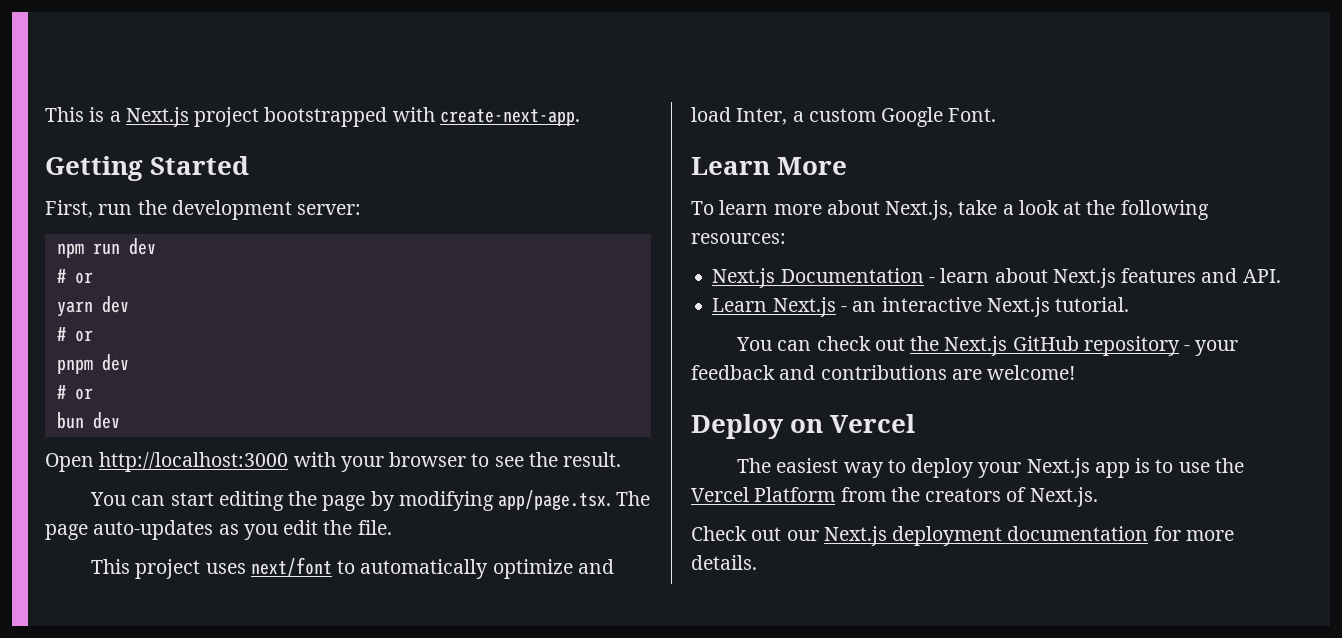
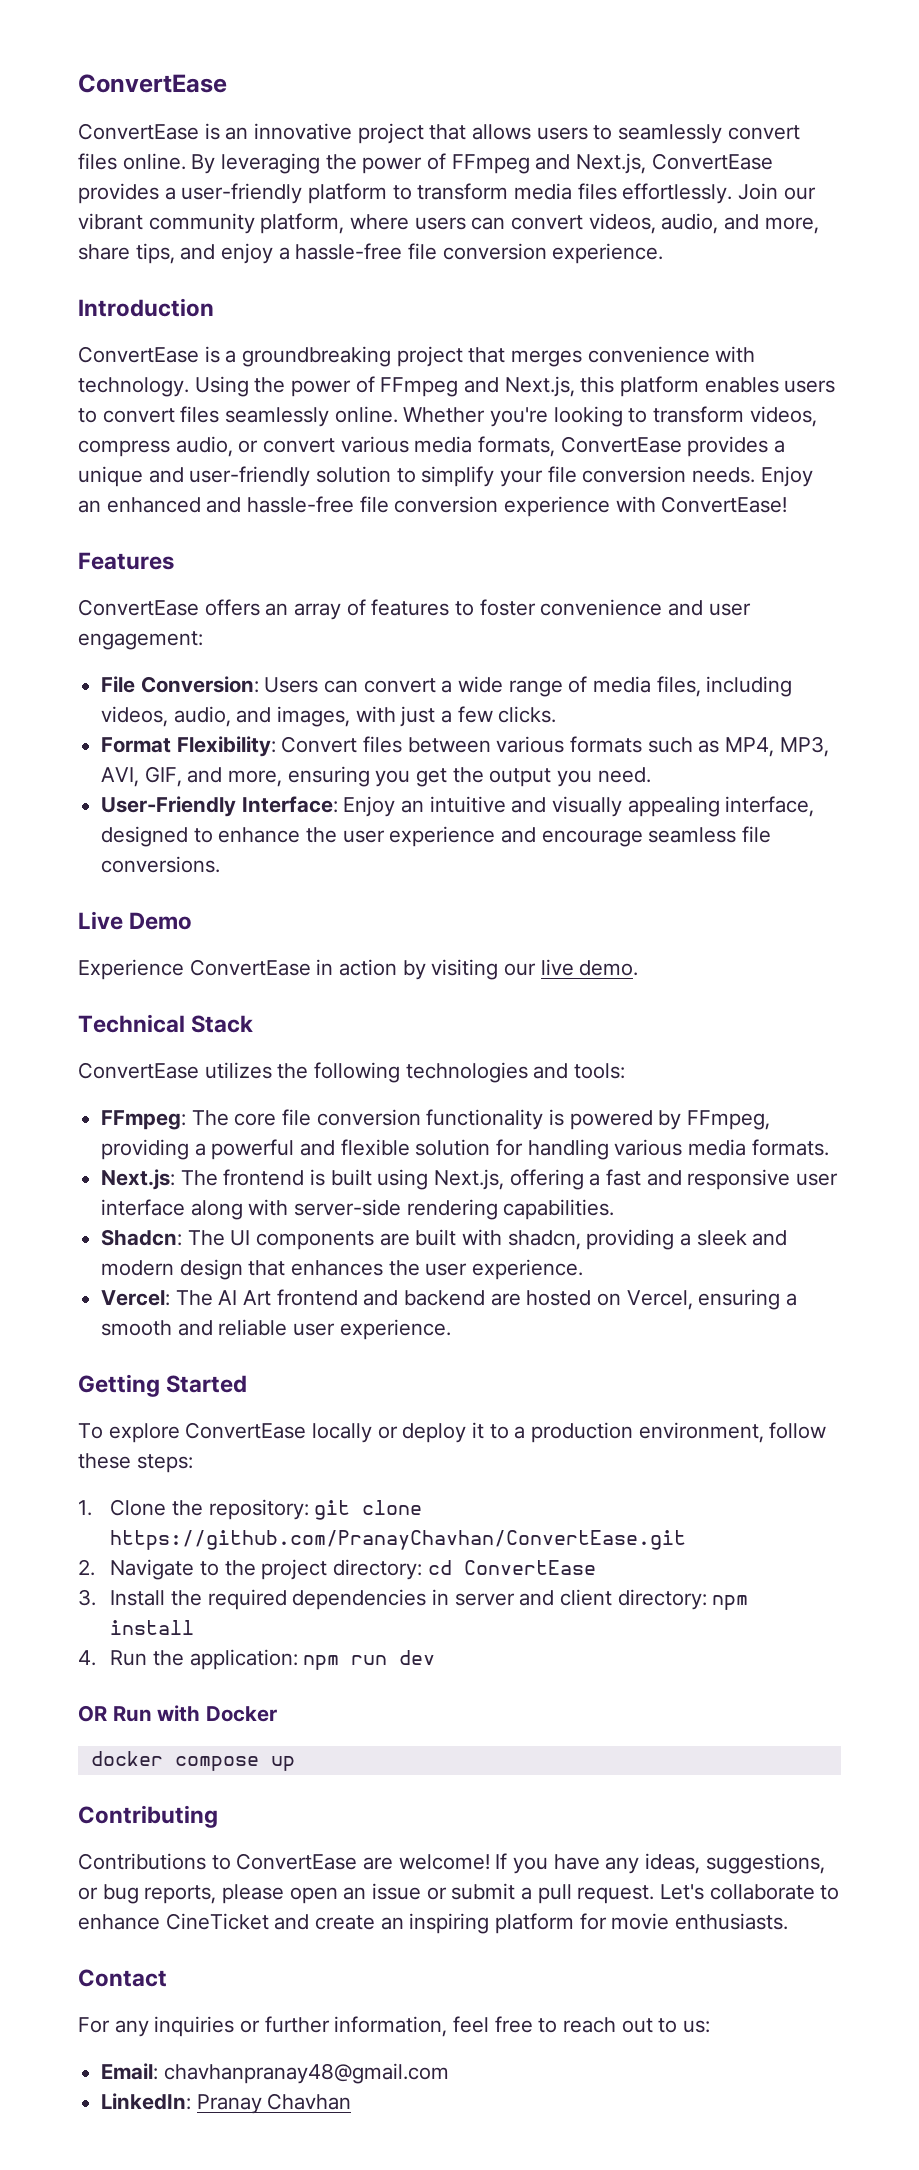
[45,107,580,127] [45,156,250,181] [45,200,362,220] [56,238,156,258] [56,269,93,284] [56,296,129,317] [56,327,93,342] [56,354,129,374] [56,385,93,400] [56,412,120,429] [45,452,622,472] [90,490,651,511] [45,520,392,540] [91,557,614,579] [691,107,997,127] [691,157,848,175] [691,200,1209,220] [691,233,786,244] [712,268,1281,288] [712,297,1130,317] [736,336,1239,356] [691,365,1076,380] [691,414,916,439] [737,458,1244,478] [691,487,1098,507] [691,526,1234,546] [691,555,757,570] This is a Next.js project bootstrapped with create-next-app. // Getting Started // First, run the development server: // npm run dev // # or // yarn dev // # or // pnpm dev // # or // bun dev // Open http://localhost:3000 with your browser to see the result. // You can start editing the page by modifying app/page.tsx. The page auto-updates as you edit the file. // This project uses next/font to automatically optimize and load Inter, a custom Google Font. // Learn More // To learn more about Next.js, take a look at the following resources: // Next.js Documentation - learn about Next.js features and API. // Learn Next.js - an interactive Next.js tutorial. // You can check out the Next.js GitHub repository - your feedback and contributions are welcome! // Deploy on Vercel // The easiest way to deploy your Next.js app is to use the Vercel Platform from the creators of Next.js. // Check out our Next.js deployment documentation for more details. -> [78,74,227,93] [78,123,800,144] [78,153,773,174] [78,183,816,204] [78,213,819,234] [78,243,664,264] [78,298,214,317] [78,346,756,367] [78,376,836,397] [78,406,817,427] [78,436,786,457] [78,466,813,487] [78,496,788,517] [78,552,174,570] [78,599,751,620] [78,631,203,650] [101,676,793,697] [101,706,557,727] [101,736,829,757] [101,766,651,787] [101,796,815,817] [101,826,772,847] [101,856,221,873] [78,911,193,930] [78,959,639,980] [78,1014,254,1033] [78,1062,626,1083] [101,1109,771,1130] [101,1139,829,1160] [101,1169,839,1190] [101,1199,615,1220] [101,1229,788,1250] [101,1259,584,1280] [101,1289,798,1310] [101,1319,451,1340] [78,1374,248,1397] [78,1422,827,1443] [78,1453,193,1473] [78,1499,423,1520] [110,1530,687,1550] [78,1559,596,1580] [78,1589,749,1610] [110,1620,195,1635] [78,1649,436,1670] [78,1705,278,1722] [90,1751,295,1771] [78,1805,218,1828] [78,1853,825,1874] [78,1883,840,1904] [78,1913,789,1934] [78,1969,167,1987] [78,2016,711,2037] [101,2063,449,2084] [101,2093,352,2114] ConvertEase // ConvertEase is an innovative project that allows users to seamlessly convert files online. By leveraging the power of FFmpeg and Next.js, ConvertEase provides a user-friendly platform to transform media files effortlessly. Join our vibrant community platform, where users can convert videos, audio, and more, share tips, and enjoy a hassle-free file conversion experience. // Introduction // ConvertEase is a groundbreaking project that merges convenience with technology. Using the power of FFmpeg and Next.js, this platform enables users to convert files seamlessly online. Whether you're looking to transform videos, compress audio, or convert various media formats, ConvertEase provides a unique and user-friendly solution to simplify your file conversion needs. Enjoy an enhanced and hassle-free file conversion experience with ConvertEase! // Features // ConvertEase offers an array of features to foster convenience and user engagement: // File Conversion: Users can convert a wide range of media files, including videos, audio, and images, with just a few clicks. // Format Flexibility: Convert files between various formats such as MP4, MP3, AVI, GIF, and more, ensuring you get the output you need. // User-Friendly Interface: Enjoy an intuitive and visually appealing interface, designed to enhance the user experience and encourage seamless file conversions. // Live Demo // Experience ConvertEase in action by visiting our live demo. // Technical Stack // ConvertEase utilizes the following technologies and tools: // FFmpeg: The core file conversion functionality is powered by FFmpeg, providing a powerful and flexible solution for handling various media formats. // Next.js: The frontend is built using Next.js, offering a fast and responsive user interface along with server-side rendering capabilities. // Shadcn: The UI components are built with shadcn, providing a sleek and modern design that enhances the user experience. // Vercel: The AI Art frontend and backend are hosted on Vercel, ensuring a smooth and reliable user experience. // Getting Started // To explore ConvertEase locally or deploy it to a production environment, follow these steps: // 1. Clone the repository: git clone https://github.com/PranayChavhan/ConvertEase.git // 2. Navigate to the project directory: cd ConvertEase // 3. Install the required dependencies in server and client directory: npm install // 4. Run the application: npm run dev // OR Run with Docker // docker compose up // Contributing // Contributions to ConvertEase are welcome! If you have any ideas, suggestions, or bug reports, please open an issue or submit a pull request. Let's collaborate to enhance CineTicket and create an inspiring platform for movie enthusiasts. // Contact // For any inquiries or further information, feel free to reach out to us: // Email: chavhanpranay48@gmail.com // LinkedIn: Pranay Chavhan

